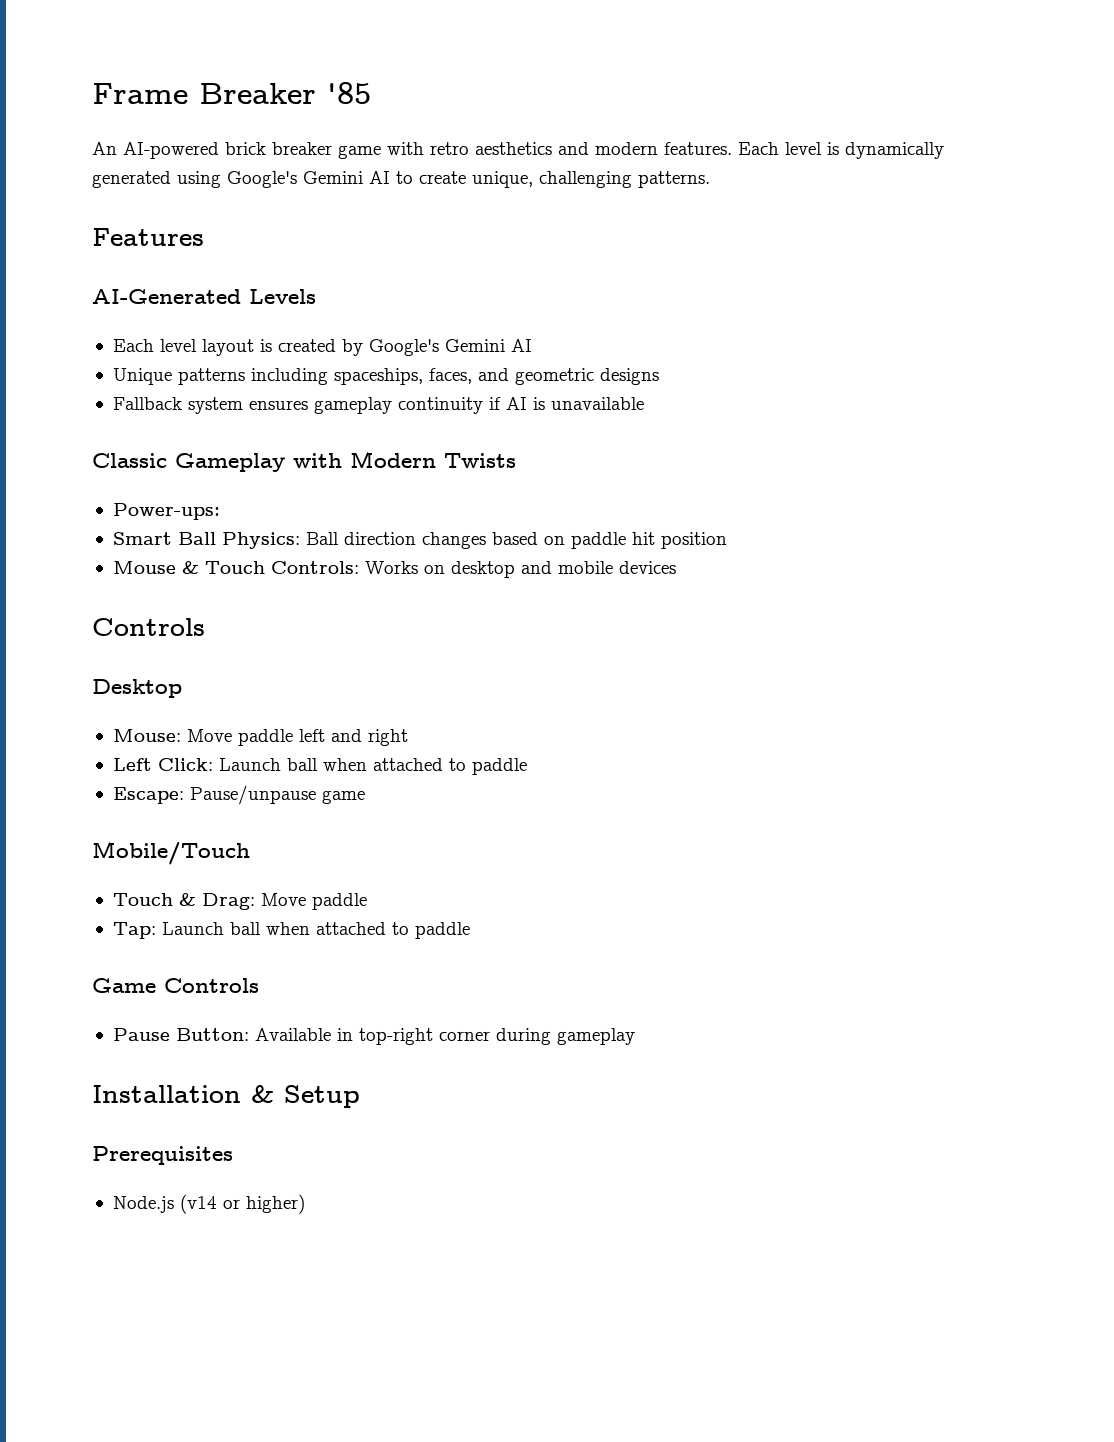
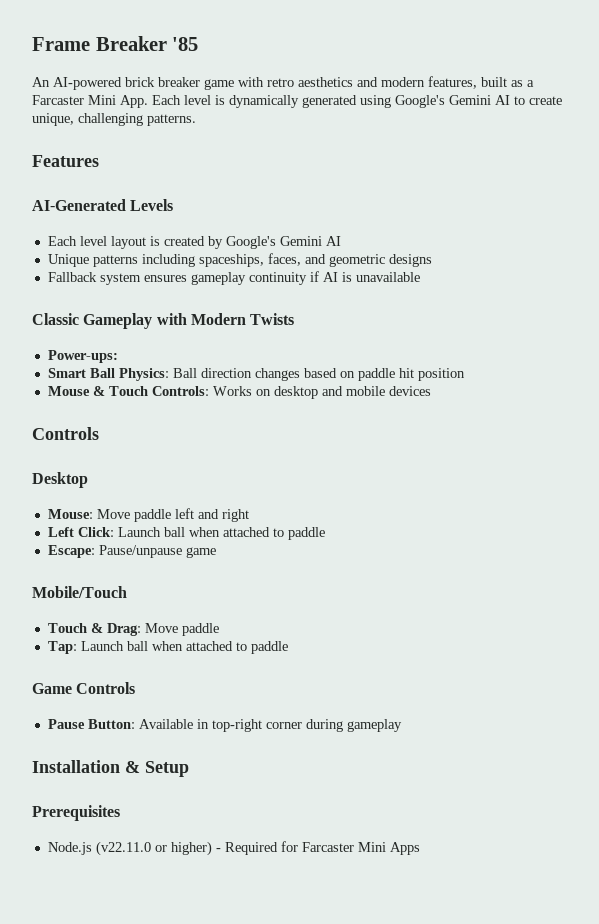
[664,142,732,155] features. -> [428,76,534,89] [32,95,148,108] features, built as a Farcaster Mini App.
[179,1194,217,1214] (v14 -> [95,841,151,856] (v22.11.0
(305, 1204) none -> [215,841,420,855] - Required for Farcaster Mini Apps

